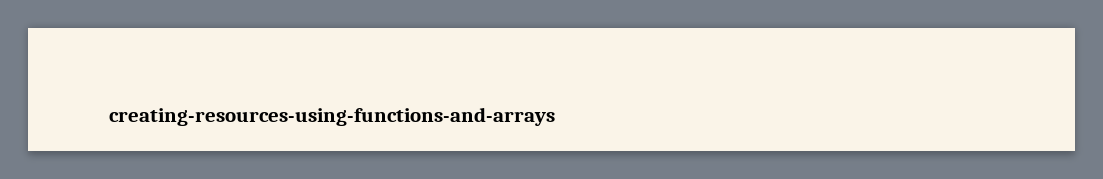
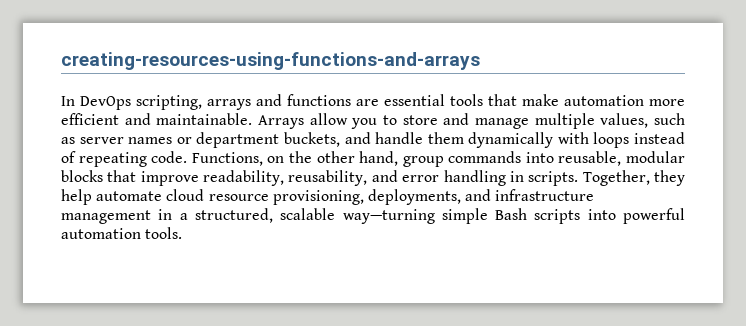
(555, 116) none -> [61,94,685,110] [61,113,685,129] [61,132,685,148] [61,151,685,167] [61,170,685,186] [61,189,595,205] [61,208,685,224] [61,227,183,239] // In DevOps scripting, arrays and functions are essential tools that make automation more efficient and maintainable. Arrays allow you to store and manage multiple values, such as server names or department buckets, and handle them dynamically with loops instead of repeating code. Functions, on the other hand, group commands into reusable, modular blocks that improve readability, reusability, and error handling in scripts. Together, they help automate cloud resource provisioning, deployments, and infrastructure management in a structured, scalable way—turning simple Bash scripts into powerful automation tools.

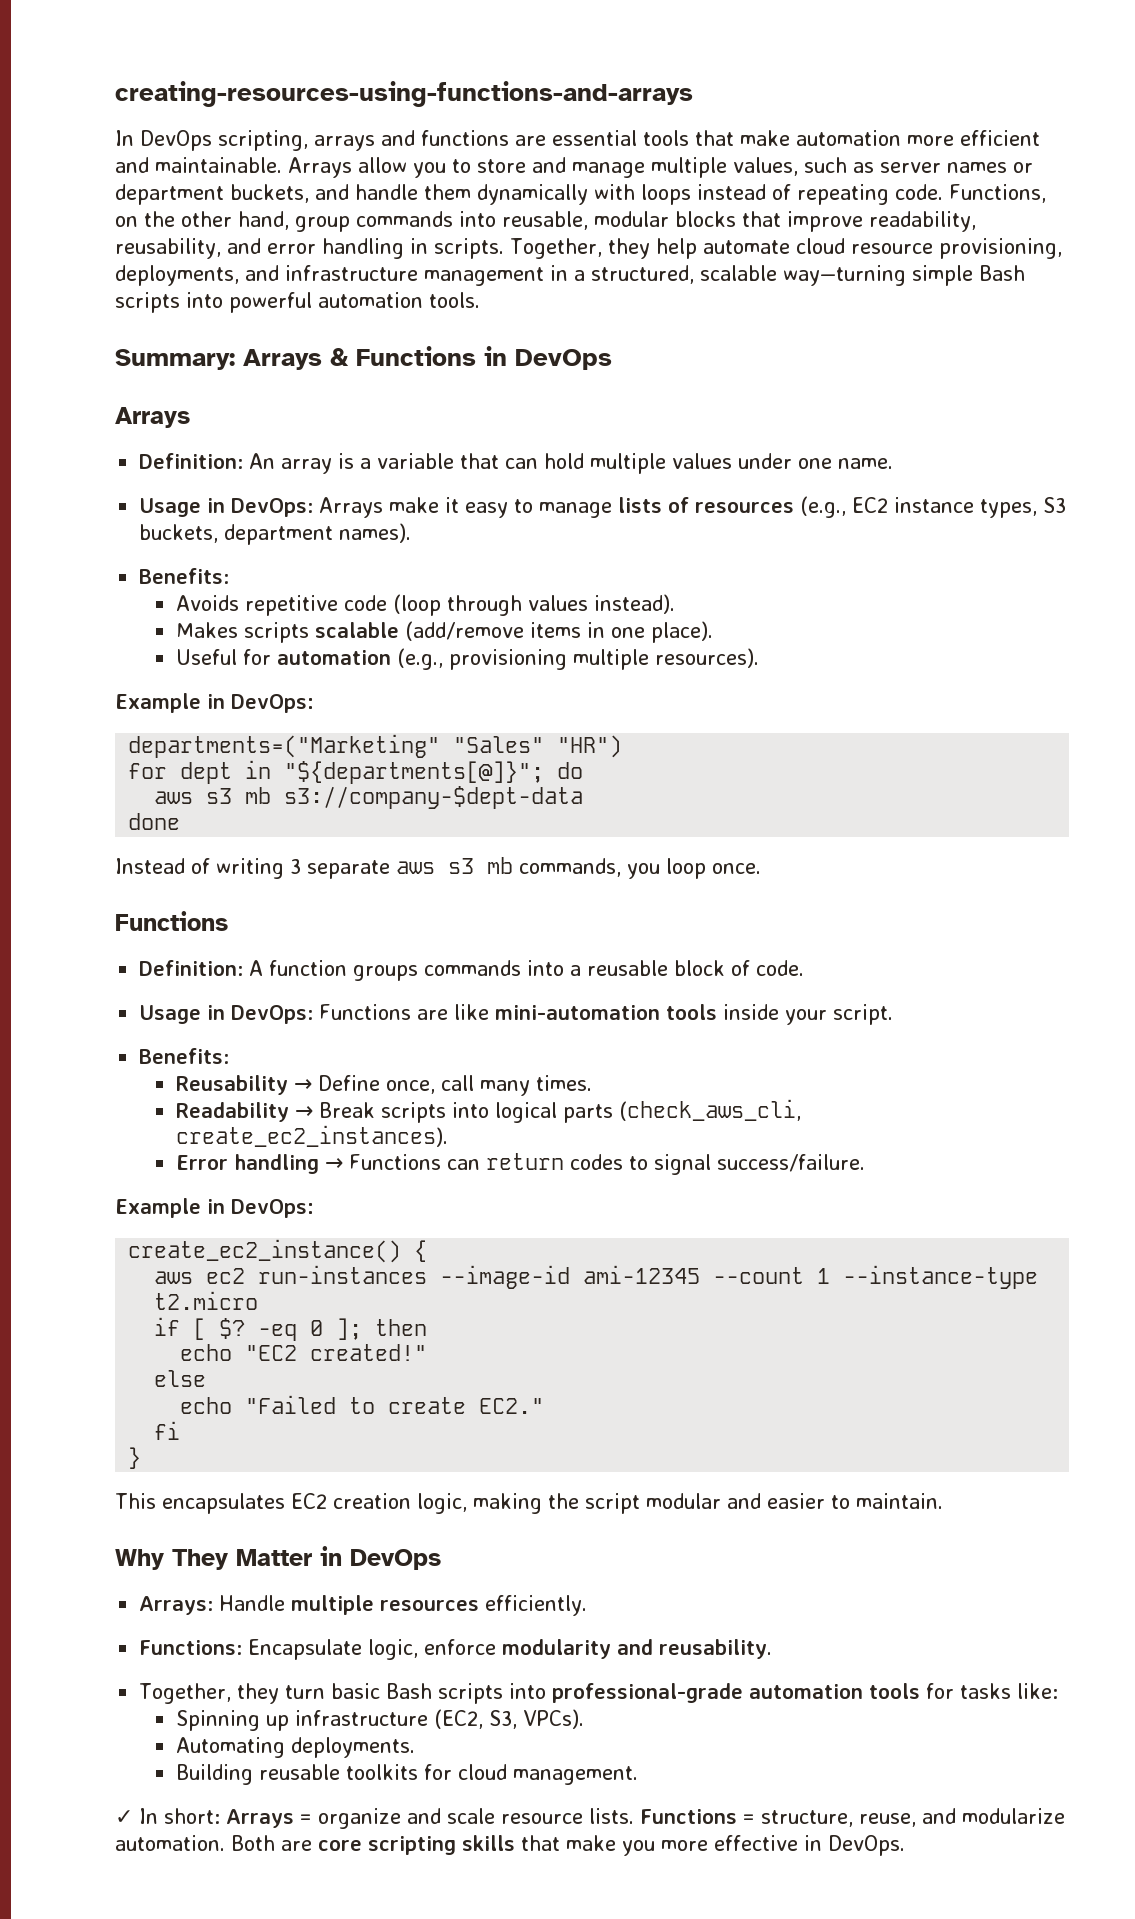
(183, 233) none -> [115,346,612,370] [115,407,190,428] [139,453,894,474] [139,496,1067,518] [139,523,412,545] [139,568,230,584] [175,594,675,616] [175,621,713,643] [175,648,759,670] [115,693,314,713] [128,734,623,758] [128,760,584,784] [154,786,584,809] [128,813,181,830] [115,857,761,879] [115,911,228,931] [139,960,805,981] [139,1004,894,1025] [139,1048,230,1064] [175,1075,592,1096] [175,1099,801,1123] [175,1125,448,1147] [175,1153,865,1175] [115,1198,314,1218] [128,1239,428,1263] [154,1265,1039,1289] [154,1291,259,1310] [154,1317,428,1341] [180,1344,428,1361] [154,1370,207,1387] [180,1395,545,1414] [154,1421,181,1440] [128,1447,142,1469] [115,1493,943,1514] [115,1546,441,1570] [139,1595,588,1616] [139,1639,773,1660] [139,1683,1059,1704] [175,1709,584,1731] [175,1737,415,1758] [175,1764,638,1785] [115,1808,1065,1829] [115,1835,905,1856] // Summary: Arrays & Functions in DevOps // Arrays // Definition: An array is a variable that can hold multiple values under one name. // Usage in DevOps: Arrays make it easy to manage lists of resources (e.g., EC2 instance types, S3 buckets, department names). // Benefits: // Avoids repetitive code (loop through values instead). // Makes scripts scalable (add/remove items in one place). // Useful for automation (e.g., provisioning multiple resources). // Example in DevOps: // departments=("Marketing" "Sales" "HR") // for dept in "${departments[@]}"; do // aws s3 mb s3://company-$dept-data // done // Instead of writing 3 separate aws s3 mb commands, you loop once. // Functions // Definition: A function groups commands into a reusable block of code. // Usage in DevOps: Functions are like mini-automation tools inside your script. // Benefits: // Reusability → Define once, call many times. // Readability → Break scripts into logical parts (check_aws_cli, create_ec2_instances). // Error handling → Functions can return codes to signal success/failure. // Example in DevOps: // create_ec2_instance() { // aws ec2 run-instances --image-id ami-12345 --count 1 --instance-type t2.micro // if [ $? -eq 0 ]; then // echo "EC2 created!" // else // echo "Failed to create EC2." // fi // } // This encapsulates EC2 creation logic, making the script modular and easier to maintain. // Why They Matter in DevOps // Arrays: Handle multiple resources efficiently. // Functions: Encapsulate logic, enforce modularity and reusability. // Together, they turn basic Bash scripts into professional-grade automation tools for tasks like: // Spinning up infrastructure (EC2, S3, VPCs). // Automating deployments. // Building reusable toolkits for cloud management. // ✓ In short: Arrays = organize and scale resource lists. Functions = structure, reuse, and modularize automation. Both are core scripting skills that make you more effective in DevOps.

